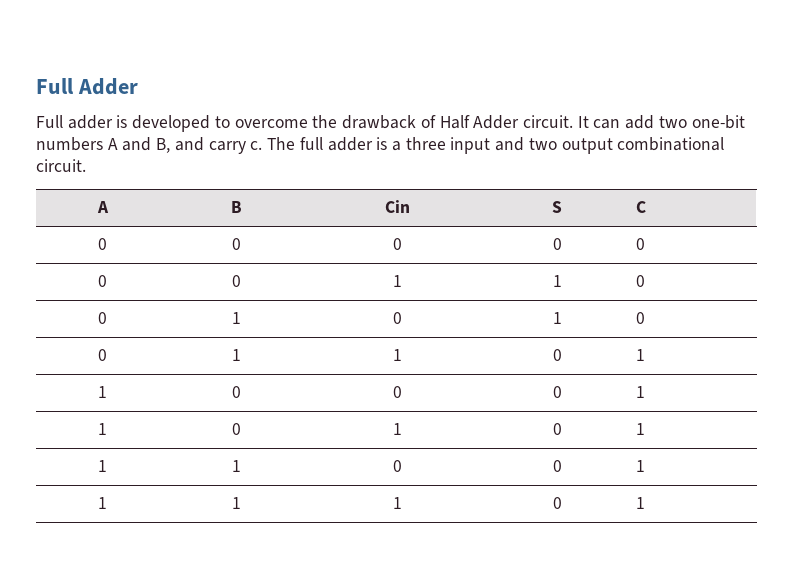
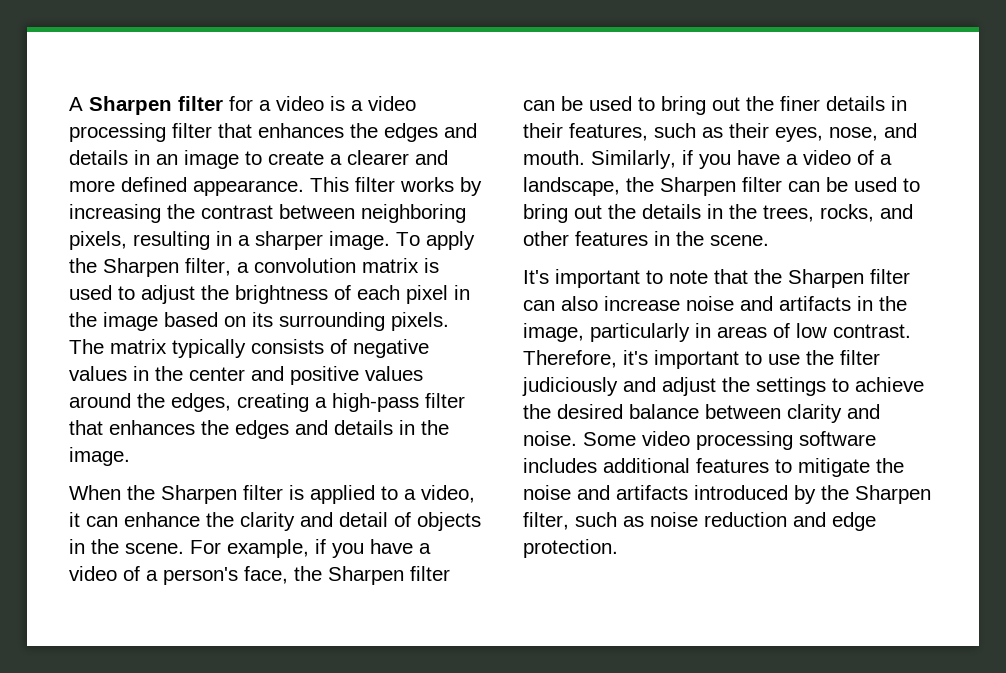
[36,78,138,95] [36,115,745,132] [36,137,725,154] [36,159,86,172] [96,201,109,213] [231,201,242,213] [385,200,410,213] [552,201,562,213] [636,201,647,213] [98,238,107,250] [232,238,241,250] [393,238,402,250] [552,238,562,250] [636,238,646,250] [98,275,107,287] [232,275,241,287] [393,275,402,287] [552,275,562,287] [636,275,646,287] [98,312,107,324] [232,312,241,324] [393,312,402,324] [552,312,562,324] [636,312,646,324] [98,349,107,361] [232,349,241,361] [393,349,402,361] [552,349,562,361] [636,349,646,361] [98,386,107,398] [232,386,241,398] [393,386,402,398] [552,386,562,398] [636,386,646,398] [98,423,107,435] [232,423,241,435] [393,423,402,435] [552,423,562,435] [636,423,646,435] [98,460,107,472] [232,460,241,472] [393,460,402,472] [552,460,562,472] [636,460,646,472] [98,497,107,509] [232,497,241,509] [393,497,402,509] [552,497,562,509] [636,497,646,509] Full Adder // Full adder is developed to overcome the drawback of Half Adder circuit. It can add two one-bit numbers A and B, and carry c. The full adder is a three input and two output combinational circuit. // A | B | Cin | S | C // 0 | 0 | 0 | 0 | 0 // 0 | 0 | 1 | 1 | 0 // 0 | 1 | 0 | 1 | 0 // 0 | 1 | 1 | 0 | 1 // 1 | 0 | 0 | 0 | 1 // 1 | 0 | 1 | 0 | 1 // 1 | 1 | 0 | 0 | 1 // 1 | 1 | 1 | 0 | 1 -> [69,96,416,115] [69,123,477,142] [69,150,448,169] [69,177,482,196] [69,204,466,223] [69,231,475,250] [69,258,439,277] [69,285,470,304] [69,312,449,331] [69,339,429,358] [69,366,423,385] [69,393,465,412] [69,420,449,439] [69,447,130,466] [69,485,475,504] [69,512,481,531] [69,539,431,558] [69,566,450,585] [523,96,907,115] [523,123,917,142] [523,150,892,169] [523,177,920,196] [523,204,913,223] [523,231,769,246] [523,269,910,288] [523,296,907,311] [523,323,911,342] [523,350,880,369] [522,377,924,396] [523,404,880,423] [523,431,876,450] [523,458,904,477] [523,485,931,504] [523,512,876,531] [523,539,618,558] A Sharpen filter for a video is a video processing filter that enhances the edges and details in an image to create a clearer and more defined appearance. This filter works by increasing the contrast between neighboring pixels, resulting in a sharper image. To apply the Sharpen filter, a convolution matrix is used to adjust the brightness of each pixel in the image based on its surrounding pixels. The matrix typically consists of negative values in the center and positive values around the edges, creating a high-pass filter that enhances the edges and details in the image. // When the Sharpen filter is applied to a video, it can enhance the clarity and detail of objects in the scene. For example, if you have a video of a person's face, the Sharpen filter can be used to bring out the finer details in their features, such as their eyes, nose, and mouth. Similarly, if you have a video of a landscape, the Sharpen filter can be used to bring out the details in the trees, rocks, and other features in the scene. // It's important to note that the Sharpen filter can also increase noise and artifacts in the image, particularly in areas of low contrast. Therefore, it's important to use the filter judiciously and adjust the settings to achieve the desired balance between clarity and noise. Some video processing software includes additional features to mitigate the noise and artifacts introduced by the Sharpen filter, such as noise reduction and edge protection.

